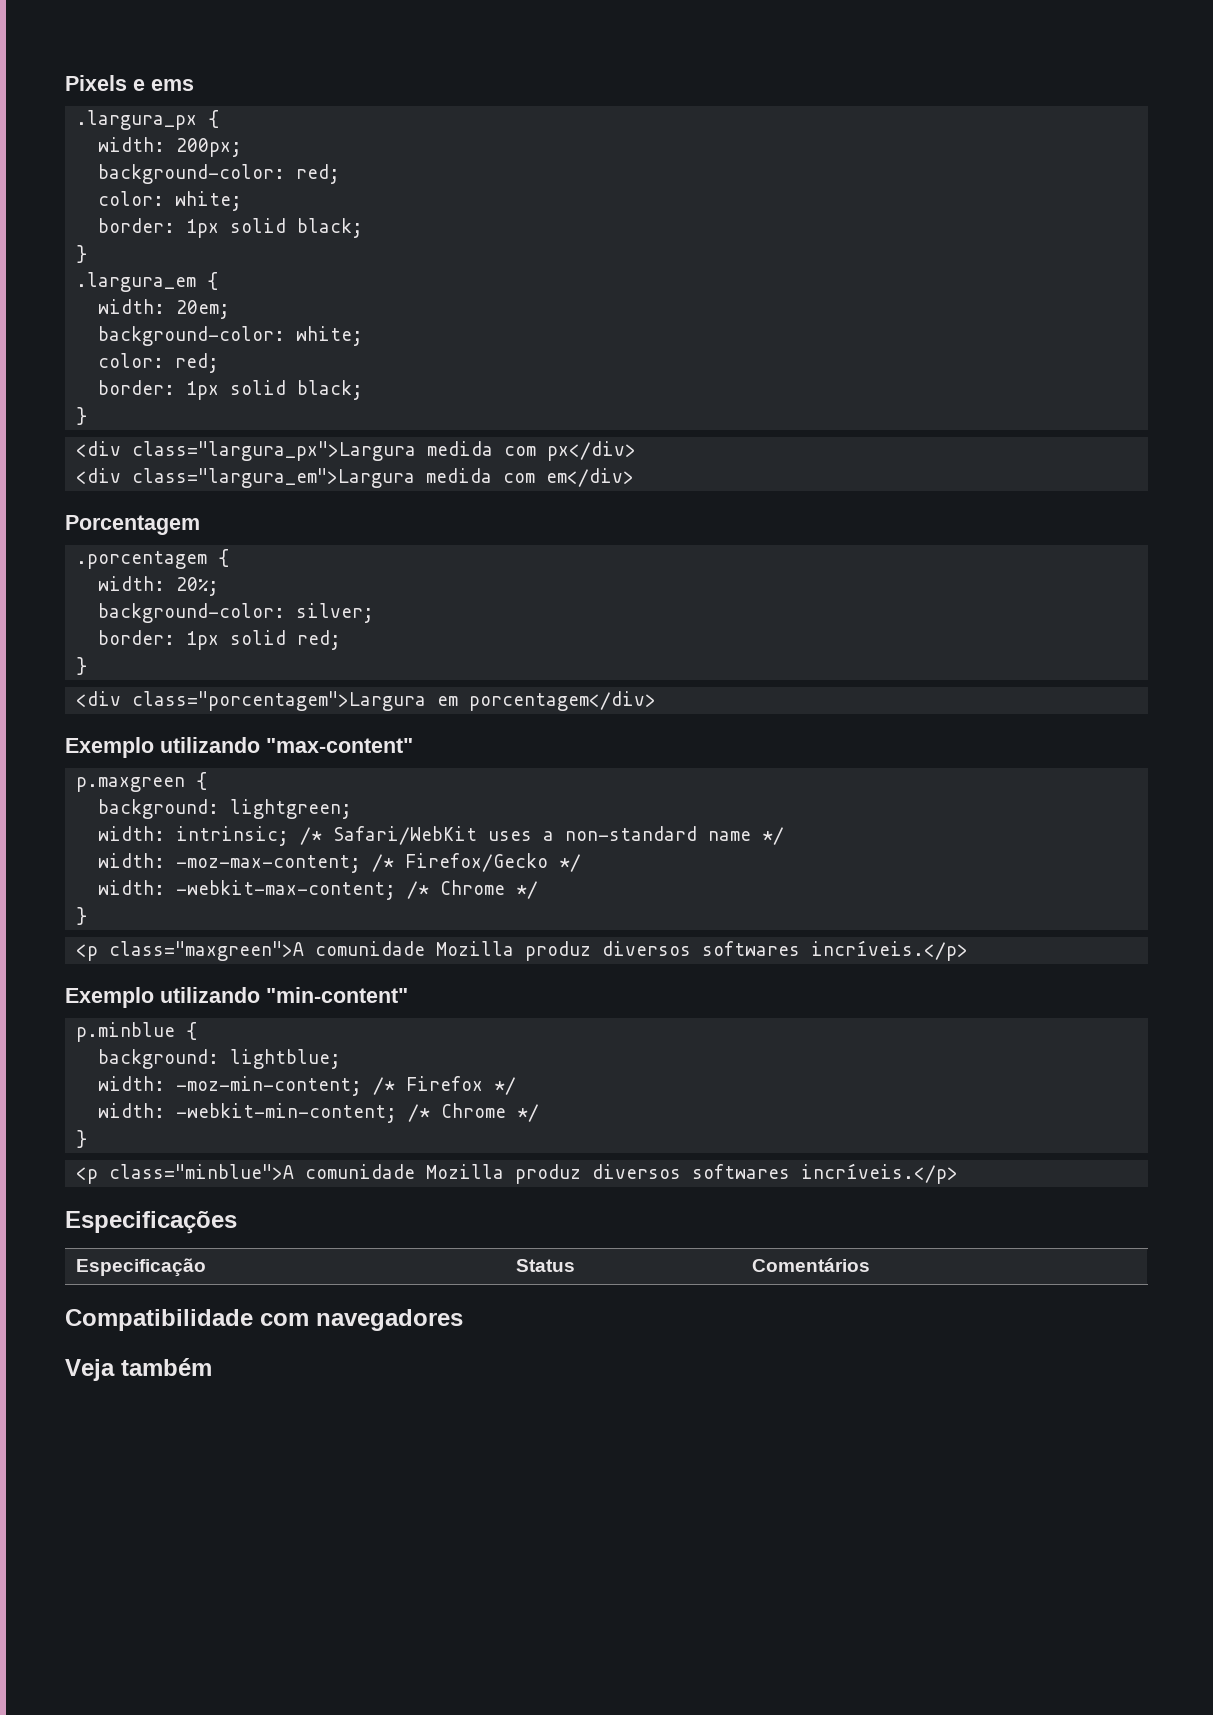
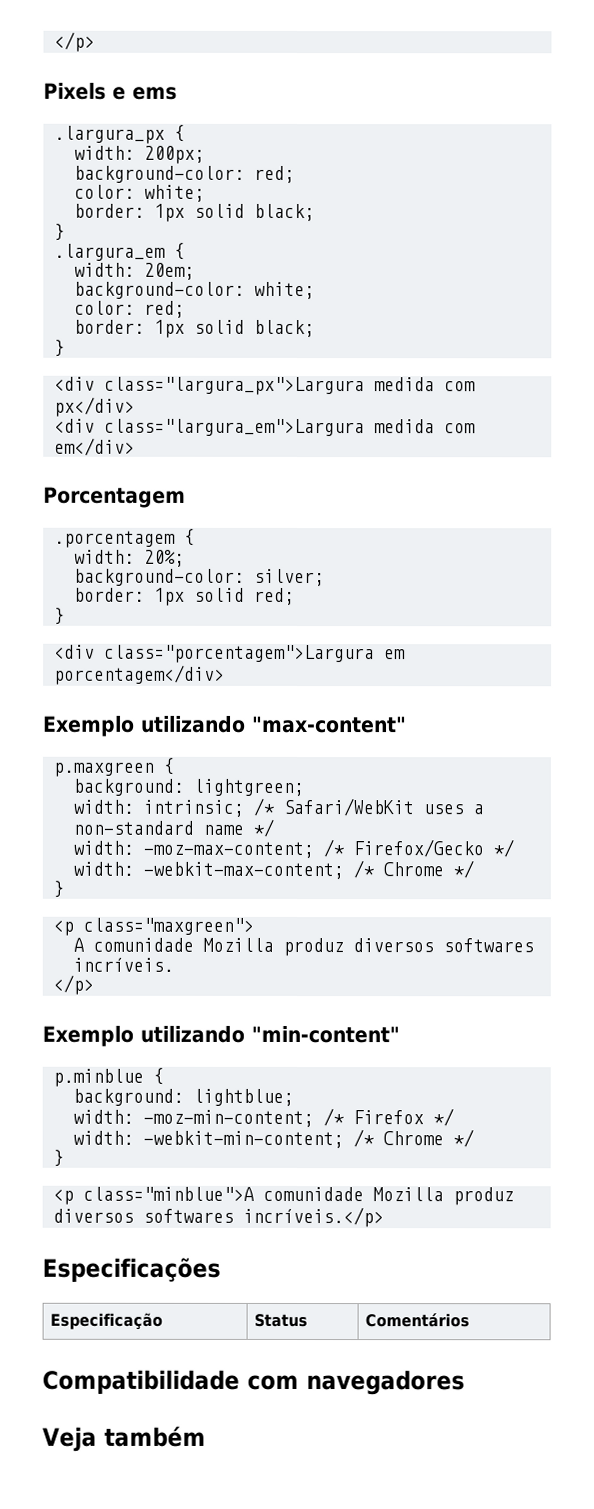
(65, 83) none -> [53,31,95,52] </p> //
[109,940,969,961] class="maxgreen">A comunidade Mozilla produz diversos softwares incríveis.</p> -> [82,917,254,935] [72,937,534,957] [72,957,174,972] [52,974,94,995] class="maxgreen"> // A comunidade Mozilla produz diversos softwares incríveis. // </p>

